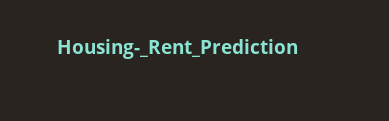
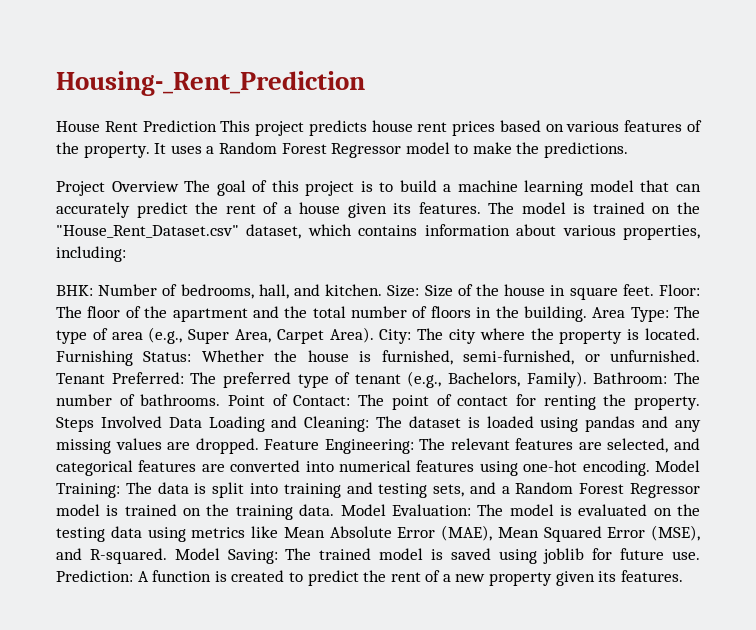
(298, 49) none -> [56,120,702,136] [56,142,629,158] [56,180,701,196] [56,202,700,218] [56,224,701,240] [56,246,126,262] [56,284,700,300] [56,306,700,322] [56,327,700,344] [56,350,700,366] [56,371,700,388] [56,394,700,410] [56,416,701,432] [56,438,700,454] [56,460,700,476] [56,482,700,498] [56,504,700,520] [56,525,700,542] [56,548,700,564] [56,570,683,586] // House Rent Prediction This project predicts house rent prices based on various features of the property. It uses a Random Forest Regressor model to make the predictions. // Project Overview The goal of this project is to build a machine learning model that can accurately predict the rent of a house given its features. The model is trained on the "House_Rent_Dataset.csv" dataset, which contains information about various properties, including: // BHK: Number of bedrooms, hall, and kitchen. Size: Size of the house in square feet. Floor: The floor of the apartment and the total number of floors in the building. Area Type: The type of area (e.g., Super Area, Carpet Area). City: The city where the property is located. Furnishing Status: Whether the house is furnished, semi-furnished, or unfurnished. Tenant Preferred: The preferred type of tenant (e.g., Bachelors, Family). Bathroom: The number of bathrooms. Point of Contact: The point of contact for renting the property. Steps Involved Data Loading and Cleaning: The dataset is loaded using pandas and any missing values are dropped. Feature Engineering: The relevant features are selected, and categorical features are converted into numerical features using one-hot encoding. Model Training: The data is split into training and testing sets, and a Random Forest Regressor model is trained on the training data. Model Evaluation: The model is evaluated on the testing data using metrics like Mean Absolute Error (MAE), Mean Squared Error (MSE), and R-squared. Model Saving: The trained model is saved using joblib for future use. Prediction: A function is created to predict the rent of a new property given its features.

